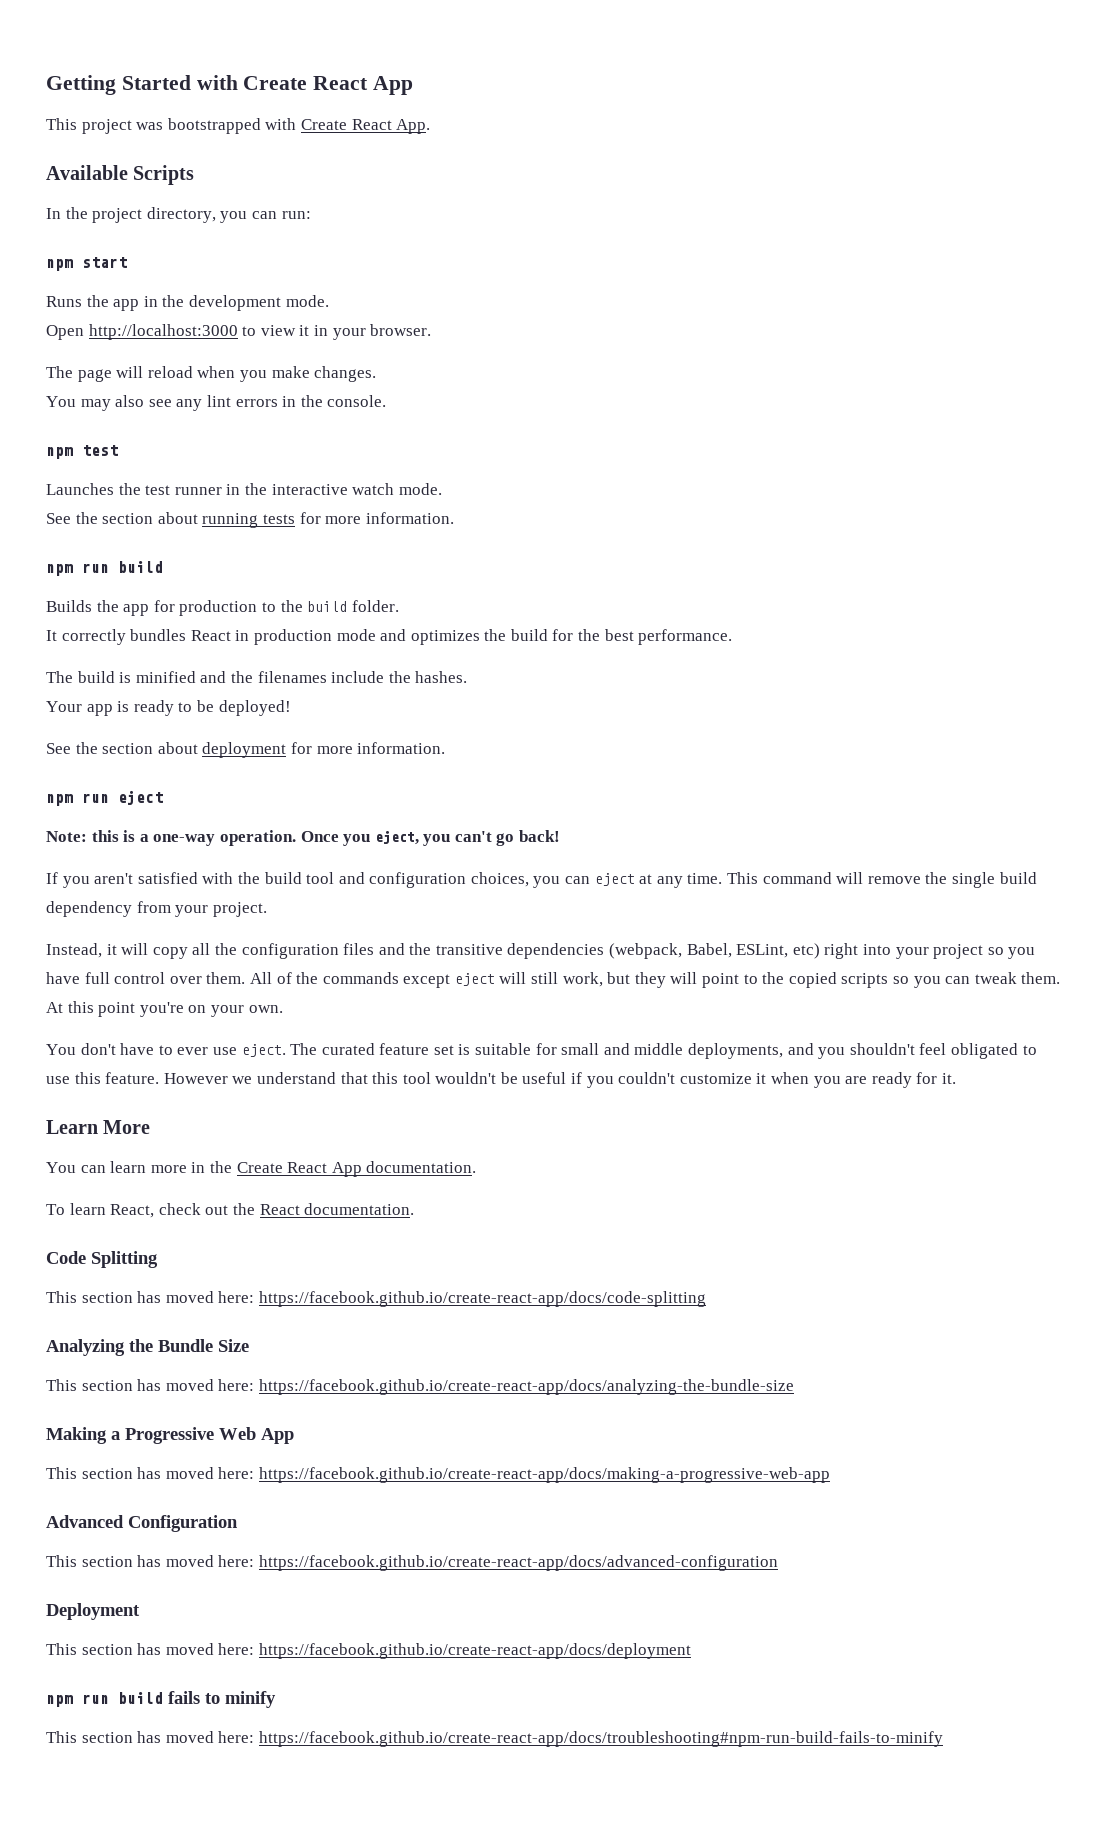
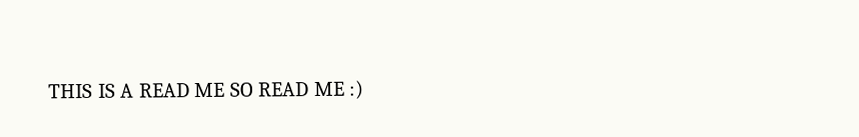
[46,75,414,95] [46,118,431,134] [46,165,195,185] [46,207,311,223] [46,257,127,271] [46,295,329,311] [46,324,432,340] [46,366,377,382] [46,395,387,411] [46,445,118,459] [46,483,442,495] [46,512,454,528] [46,561,163,576] [46,600,399,616] [46,629,733,645] [46,671,468,683] [46,700,291,716] [46,742,446,758] [46,790,163,806] [46,830,561,846] [46,872,1037,888] [46,901,267,917] [46,943,1036,959] [46,972,1061,988] [46,1001,283,1017] [46,1043,1037,1059] [46,1072,956,1088] [46,1120,151,1134] [46,1161,477,1177] [46,1203,415,1218] [46,1251,158,1268] [46,1291,706,1307] [46,1339,249,1356] [46,1379,794,1395] [46,1427,294,1444] [46,1467,830,1483] [46,1515,238,1532] [46,1555,778,1571] [46,1603,140,1620] [46,1643,691,1659] [46,1691,276,1708] [46,1731,943,1747] Getting Started with Create React App // This project was bootstrapped with Create React App. // Available Scripts // In the project directory, you can run: // npm start // Runs the app in the development mode. // Open http://localhost:3000 to view it in your browser. // The page will reload when you make changes. // You may also see any lint errors in the console. // npm test // Launches the test runner in the interactive watch mode. // See the section about running tests for more information. // npm run build // Builds the app for production to the build folder. // It correctly bundles React in production mode and optimizes the build for the best performance. // The build is minified and the filenames include the hashes. // Your app is ready to be deployed! // See the section about deployment for more information. // npm run eject // Note: this is a one-way operation. Once you eject, you can't go back! // If you aren't satisfied with the build tool and configuration choices, you can eject at any time. This command will remove the single build dependency from your project. // Instead, it will copy all the configuration files and the transitive dependencies (webpack, Babel, ESLint, etc) right into your project so you have full control over them. All of the commands except eject will still work, but they will point to the copied scripts so you can tweak them. At this point you're on your own. // You don't have to ever use eject. The curated feature set is suitable for small and middle deployments, and you shouldn't feel obligated to use this feature. However we understand that this tool wouldn't be useful if you couldn't customize it when you are ready for it. // Learn More // You can learn more in the Create React App documentation. // To learn React, check out the React documentation. // Code Splitting // This section has moved here: https://facebook.github.io/create-react-app/docs/code-splitting // Analyzing the Bundle Size // This section has moved here: https://facebook.github.io/create-react-app/docs/analyzing-the-bundle-size // Making a Progressive Web App // This section has moved here: https://facebook.github.io/create-react-app/docs/making-a-progressive-web-app // Advanced Configuration // This section has moved here: https://facebook.github.io/create-react-app/docs/advanced-configuration // Deployment // This section has moved here: https://facebook.github.io/create-react-app/docs/deployment // npm run build fails to minify // This section has moved here: https://facebook.github.io/create-react-app/docs/troubleshooting#npm-run-build-fails-to-minify -> [48,80,365,100] THIS IS A READ ME SO READ ME :)

